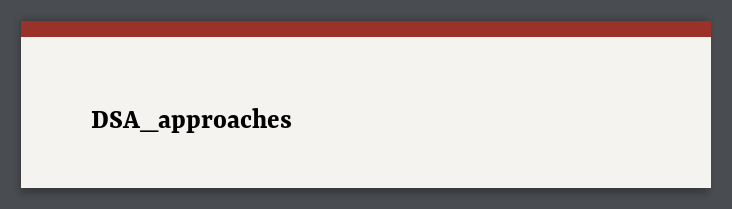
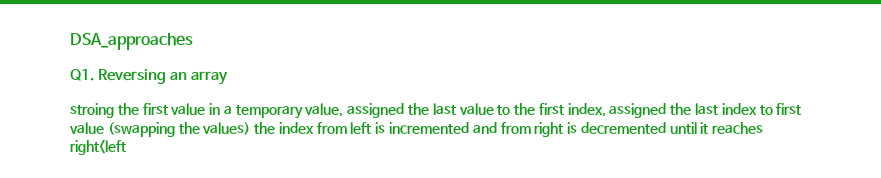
(292, 120) none -> [70,69,228,85] [70,103,802,119] [69,122,764,137] [70,139,126,155] // Q1. Reversing an array // stroing the first value in a temporary value, assigned the last value to the first index, assigned the last index to first value (swapping the values) the index from left is incremented and from right is decremented until it reaches right<left

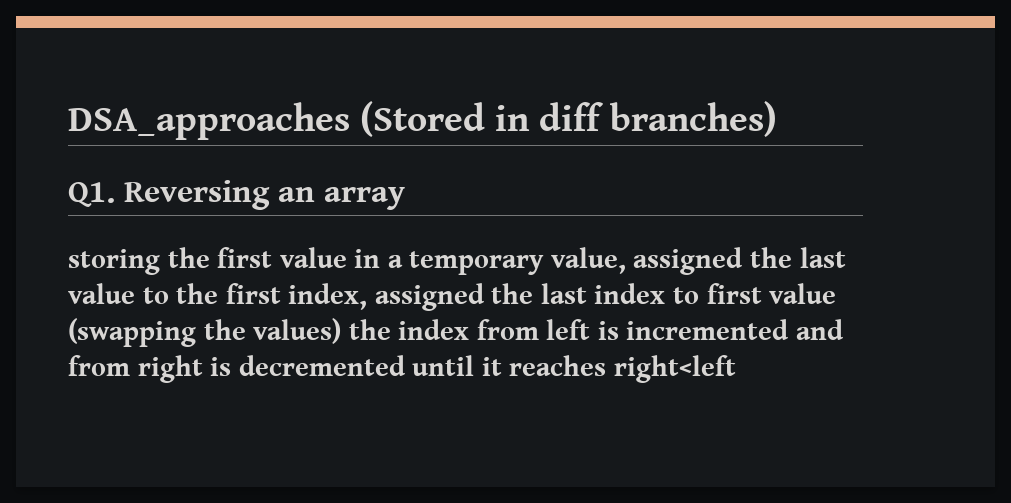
(193, 41) none -> [360,101,777,137] (Stored in diff branches)
[70,103,114,118] stroing -> [68,249,160,275] storing

